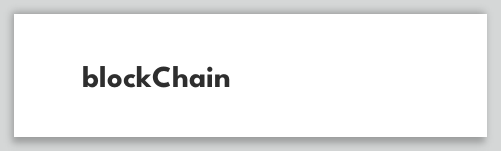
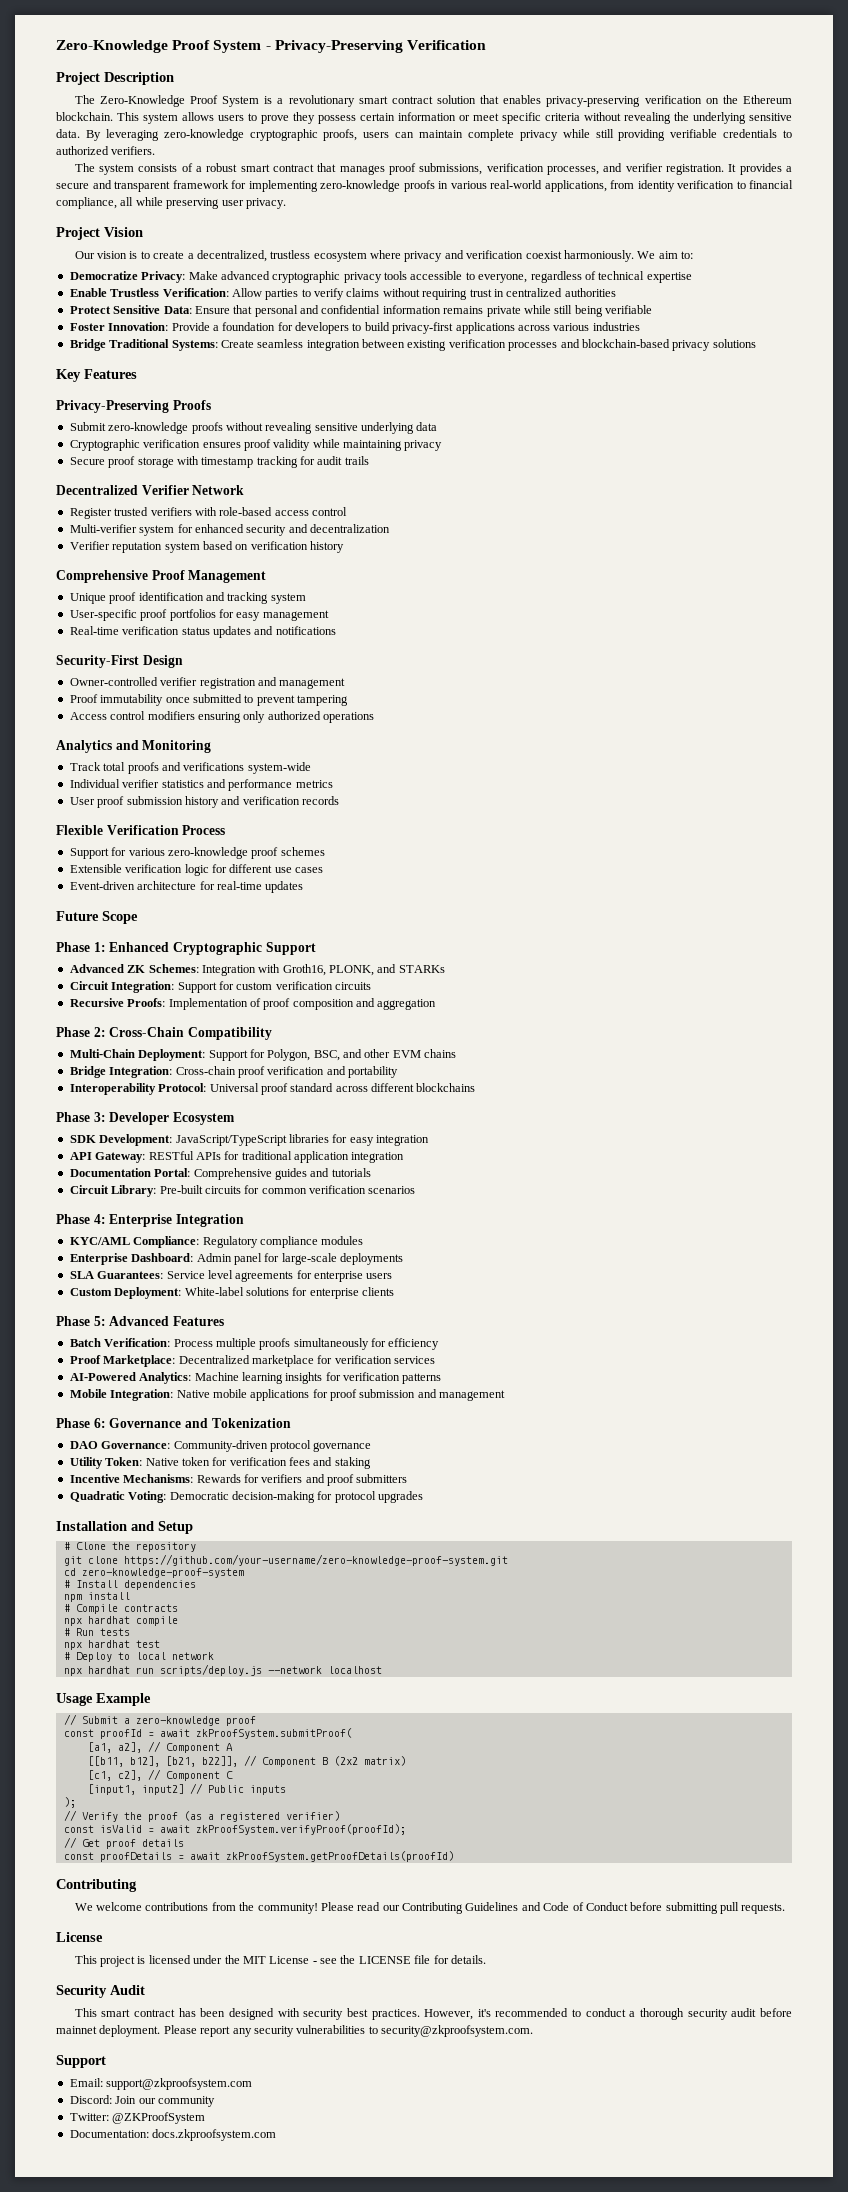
[82,66,231,88] blockChain -> [56,40,486,53] [56,72,174,85] [74,95,792,107] [56,112,792,124] [56,129,792,141] [56,146,156,155] [74,163,792,175] [56,180,793,192] [56,197,286,209] [56,227,143,240] [74,250,694,262] [69,271,692,283] [69,288,616,300] [69,305,652,317] [69,322,640,334] [69,339,756,351] [56,369,137,382] [56,400,211,413] [69,422,438,434] [69,439,443,451] [69,456,369,468] [56,485,245,495] [69,507,347,519] [69,524,390,536] [69,541,344,553] [56,570,267,583] [69,592,306,604] [69,609,329,621] [69,626,336,638] [56,655,183,668] [69,677,346,689] [69,694,348,706] [69,711,374,723] [56,740,212,753] [69,762,311,774] [69,779,333,791] [69,796,339,808] [56,825,226,835] [69,847,325,859] [69,864,323,876] [69,881,304,893] [56,911,138,924] [56,942,316,955] [69,964,445,976] [69,981,371,993] [69,998,437,1010] [56,1027,272,1040] [69,1049,457,1061] [69,1066,398,1078] [69,1083,476,1095] [56,1112,235,1125] [69,1134,429,1146] [69,1151,405,1163] [69,1168,371,1180] [69,1185,416,1197] [56,1214,244,1227] [69,1236,364,1248] [69,1253,403,1265] [69,1270,393,1282] [69,1287,394,1299] [56,1316,224,1326] [69,1338,440,1350] [69,1355,435,1367] [69,1372,442,1384] [69,1389,506,1401] [56,1418,291,1428] [69,1440,372,1452] [69,1457,371,1469] [69,1474,408,1486] [69,1491,423,1503] [56,1521,193,1534] [63,1542,196,1552] [63,1554,508,1566] [63,1568,244,1578] [63,1580,196,1590] [63,1592,130,1602] [63,1604,178,1614] [63,1616,178,1626] [63,1628,130,1636] [63,1640,160,1650] [63,1652,214,1662] [63,1664,382,1676] [56,1693,151,1706] [63,1714,256,1726] [63,1728,352,1739] [87,1741,233,1753] [87,1755,406,1767] [87,1769,233,1781] [87,1783,286,1795] [63,1797,76,1808] [63,1810,340,1822] [63,1824,406,1835] [63,1837,184,1849] [63,1851,454,1862] [56,1879,137,1892] [74,1902,786,1914] [56,1932,103,1942] [74,1955,486,1967] [56,1985,145,1998] [74,2008,792,2020] [56,2025,533,2037] [56,2055,106,2068] [69,2078,253,2090] [69,2095,215,2107] [69,2112,206,2124] [69,2129,277,2141] Zero-Knowledge Proof System - Privacy-Preserving Verification // Project Description // The Zero-Knowledge Proof System is a revolutionary smart contract solution that enables privacy-preserving verification on the Ethereum blockchain. This system allows users to prove they possess certain information or meet specific criteria without revealing the underlying sensitive data. By leveraging zero-knowledge cryptographic proofs, users can maintain complete privacy while still providing verifiable credentials to authorized verifiers. // The system consists of a robust smart contract that manages proof submissions, verification processes, and verifier registration. It provides a secure and transparent framework for implementing zero-knowledge proofs in various real-world applications, from identity verification to financial compliance, all while preserving user privacy. // Project Vision // Our vision is to create a decentralized, trustless ecosystem where privacy and verification coexist harmoniously. We aim to: // Democratize Privacy: Make advanced cryptographic privacy tools accessible to everyone, regardless of technical expertise // Enable Trustless Verification: Allow parties to verify claims without requiring trust in centralized authorities // Protect Sensitive Data: Ensure that personal and confidential information remains private while still being verifiable // Foster Innovation: Provide a foundation for developers to build privacy-first applications across various industries // Bridge Traditional Systems: Create seamless integration between existing verification processes and blockchain-based privacy solutions // Key Features // Privacy-Preserving Proofs // Submit zero-knowledge proofs without revealing sensitive underlying data // Cryptographic verification ensures proof validity while maintaining privacy // Secure proof storage with timestamp tracking for audit trails // Decentralized Verifier Network // Register trusted verifiers with role-based access control // Multi-verifier system for enhanced security and decentralization // Verifier reputation system based on verification history // Comprehensive Proof Management // Unique proof identification and tracking system // User-specific proof portfolios for easy management // Real-time verification status updates and notifications // Security-First Design // Owner-controlled verifier registration and management // Proof immutability once submitted to prevent tampering // Access control modifiers ensuring only authorized operations // Analytics and Monitoring // Track total proofs and verifications system-wide // Individual verifier statistics and performance metrics // User proof submission history and verification records // Flexible Verification Process // Support for various zero-knowledge proof schemes // Extensible verification logic for different use cases // Event-driven architecture for real-time updates // Future Scope // Phase 1: Enhanced Cryptographic Support // Advanced ZK Schemes: Integration with Groth16, PLONK, and STARKs // Circuit Integration: Support for custom verification circuits // Recursive Proofs: Implementation of proof composition and aggregation // Phase 2: Cross-Chain Compatibility // Multi-Chain Deployment: Support for Polygon, BSC, and other EVM chains // Bridge Integration: Cross-chain proof verification and portability // Interoperability Protocol: Universal proof standard across different blockchains // Phase 3: Developer Ecosystem // SDK Development: JavaScript/TypeScript libraries for easy integration // API Gateway: RESTful APIs for traditional application integration // Documentation Portal: Comprehensive guides and tutorials // Circuit Library: Pre-built circuits for common verification scenarios // Phase 4: Enterprise Integration // KYC/AML Compliance: Regulatory compliance modules // Enterprise Dashboard: Admin panel for large-scale deployments // SLA Guarantees: Service level agreements for enterprise users // Custom Deployment: White-label solutions for enterprise clients // Phase 5: Advanced Features // Batch Verification: Process multiple proofs simultaneously for efficiency // Proof Marketplace: Decentralized marketplace for verification services // AI-Powered Analytics: Machine learning insights for verification patterns // Mobile Integration: Native mobile applications for proof submission and management // Phase 6: Governance and Tokenization // DAO Governance: Community-driven protocol governance // Utility Token: Native token for verification fees and staking // Incentive Mechanisms: Rewards for verifiers and proof submitters // Quadratic Voting: Democratic decision-making for protocol upgrades // Installation and Setup // # Clone the repository // git clone https://github.com/your-username/zero-knowledge-proof-system.git // cd zero-knowledge-proof-system // # Install dependencies // npm install // # Compile contracts // npx hardhat compile // # Run tests // npx hardhat test // # Deploy to local network // npx hardhat run scripts/deploy.js --network localhost // Usage Example // // Submit a zero-knowledge proof // const proofId = await zkProofSystem.submitProof( // [a1, a2], // Component A // [[b11, b12], [b21, b22]], // Component B (2x2 matrix) // [c1, c2], // Component C // [input1, input2] // Public inputs // ); // // Verify the proof (as a registered verifier) // const isValid = await zkProofSystem.verifyProof(proofId); // // Get proof details // const proofDetails = await zkProofSystem.getProofDetails(proofId) // Contributing // We welcome contributions from the community! Please read our Contributing Guidelines and Code of Conduct before submitting pull requests. // License // This project is licensed under the MIT License - see the LICENSE file for details. // Security Audit // This smart contract has been designed with security best practices. However, it's recommended to conduct a thorough security audit before mainnet deployment. Please report any security vulnerabilities to security@zkproofsystem.com. // Support // Email: support@zkproofsystem.com // Discord: Join our community // Twitter: @ZKProofSystem // Documentation: docs.zkproofsystem.com

